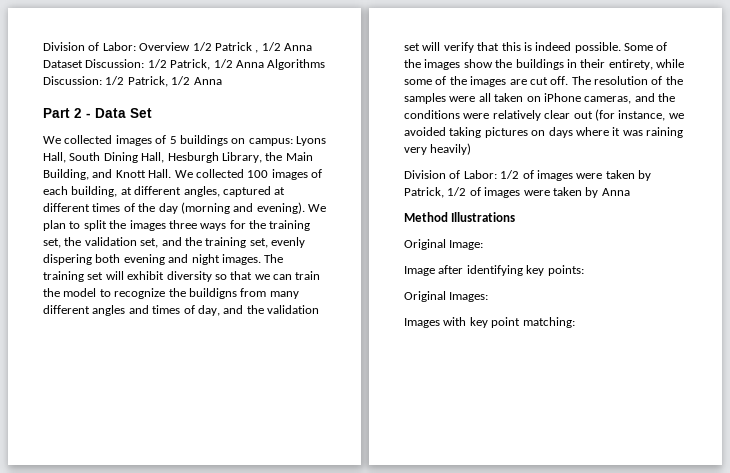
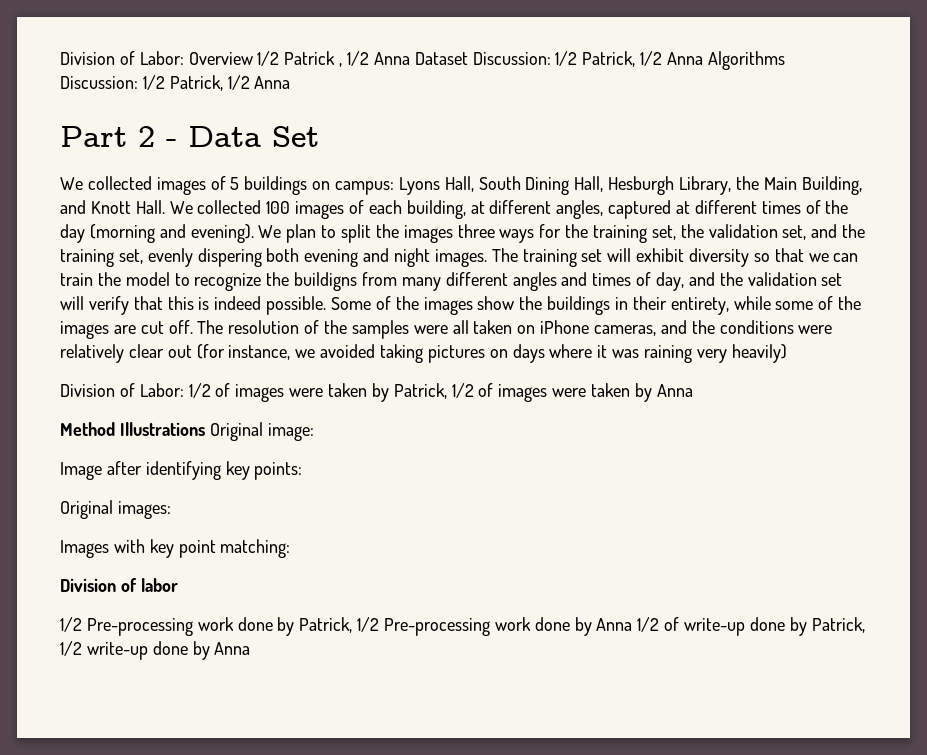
[404,239,484,250] // Original Image: -> [209,422,314,441] Original image:
[449,292,489,302] Images: -> [117,501,171,519] images:
(575, 322) none -> [60,578,178,592] [60,617,865,636] [60,641,251,660] // Division of labor // 1/2 Pre-processing work done by Patrick, 1/2 Pre-processing work done by Anna 1/2 of write-up done by Patrick, 1/2 write-up done by Anna

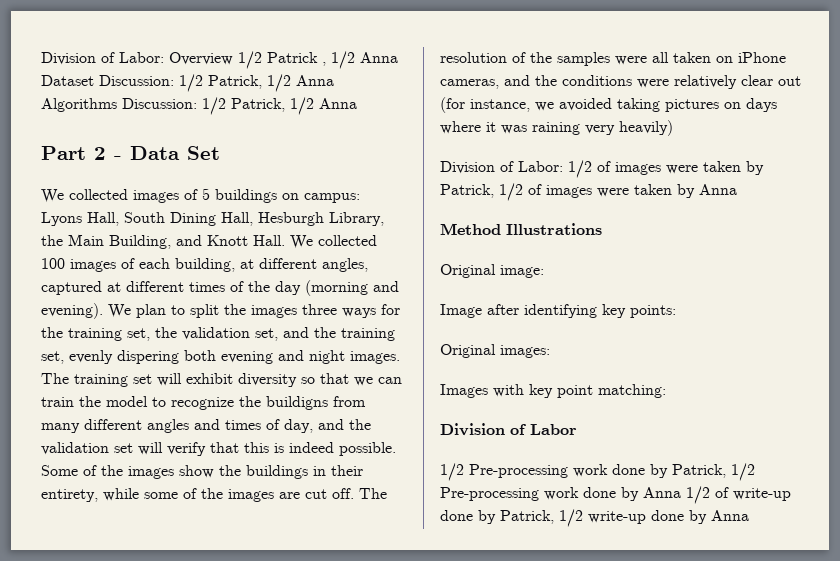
(205, 429) none -> (602, 229) //
[140,578,178,592] labor -> [530,424,577,435] Labor

